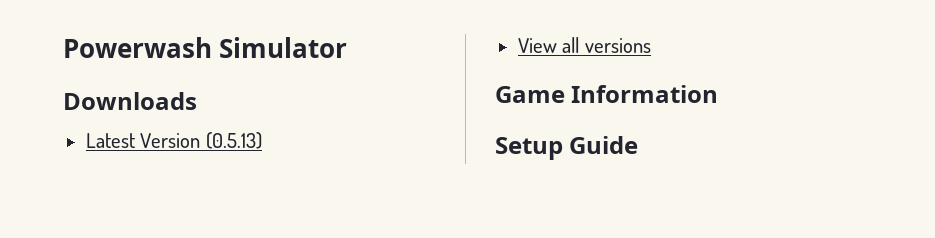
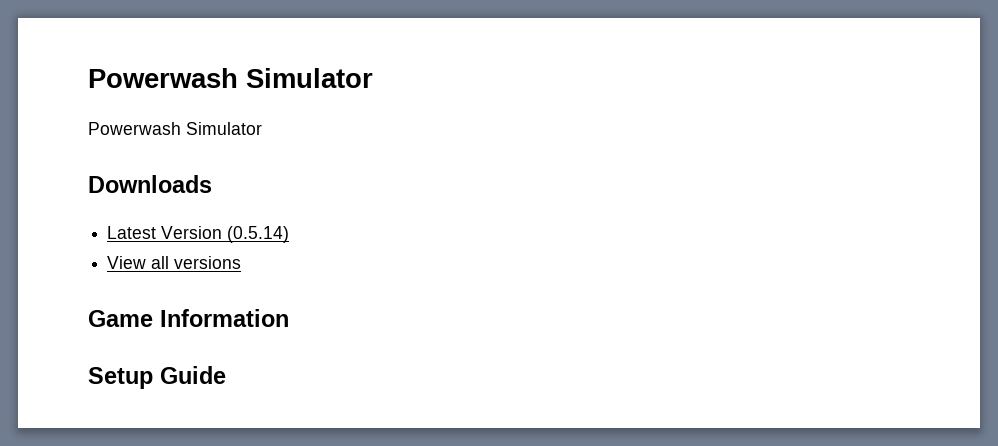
[63,37,348,58] Powerwash Simulator -> [88,68,373,88] [88,122,262,135] Powerwash Simulator // Powerwash Simulator
[205,132,262,149] (0.5.13) -> [227,226,290,243] (0.5.14)

